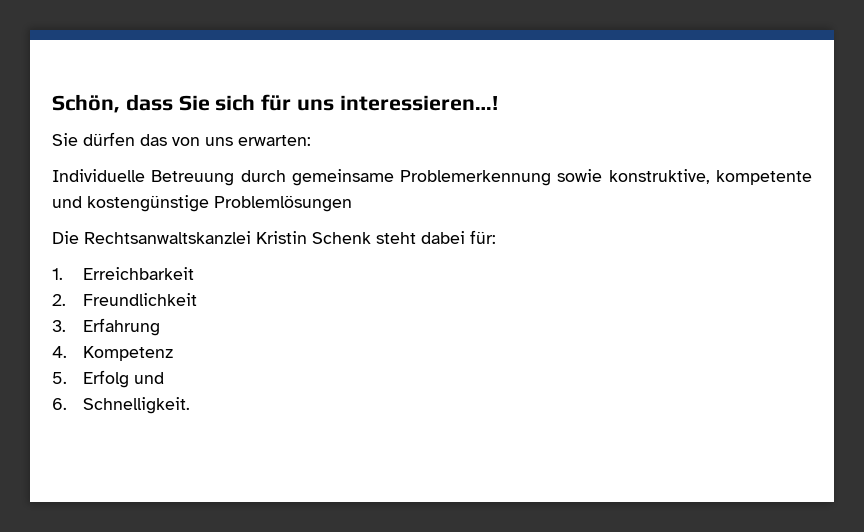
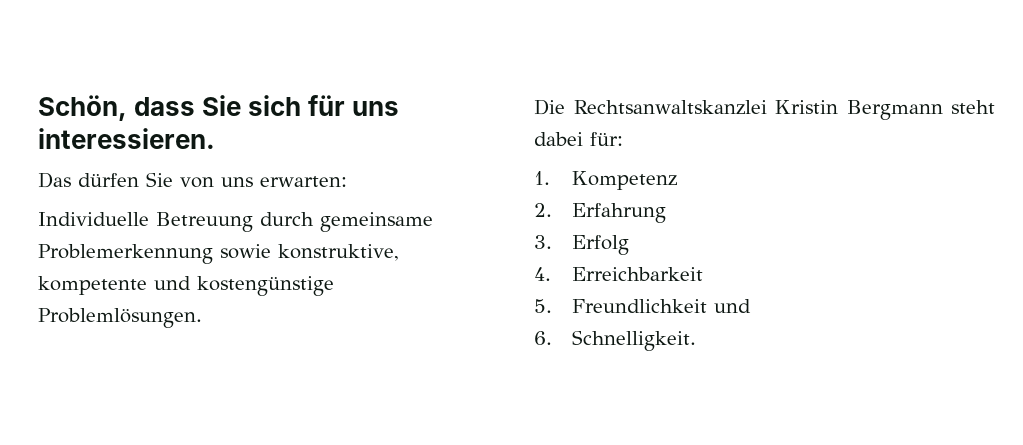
[339,95,498,111] [52,132,167,146] interessieren…! // Sie dürfen das -> [38,128,215,149] [38,172,173,188] interessieren. // Das dürfen Sie
[214,195,352,212] Problemlösungen -> [38,308,202,328] Problemlösungen.
[312,232,371,244] Schenk -> [846,100,943,120] Bergmann
(63, 274) none -> [571,171,677,190] [534,203,666,223] [534,235,629,255] [534,267,551,281] Kompetenz // 2. Erfahrung // 3. Erfolg // 4.
[52,294,66,306] 2. -> [534,299,552,313] 5.
[52,318,160,336] [52,346,173,361] [52,370,129,388] // 3. Erfahrung // 4. Kompetenz // 5. Erfolg -> (707, 306) none

